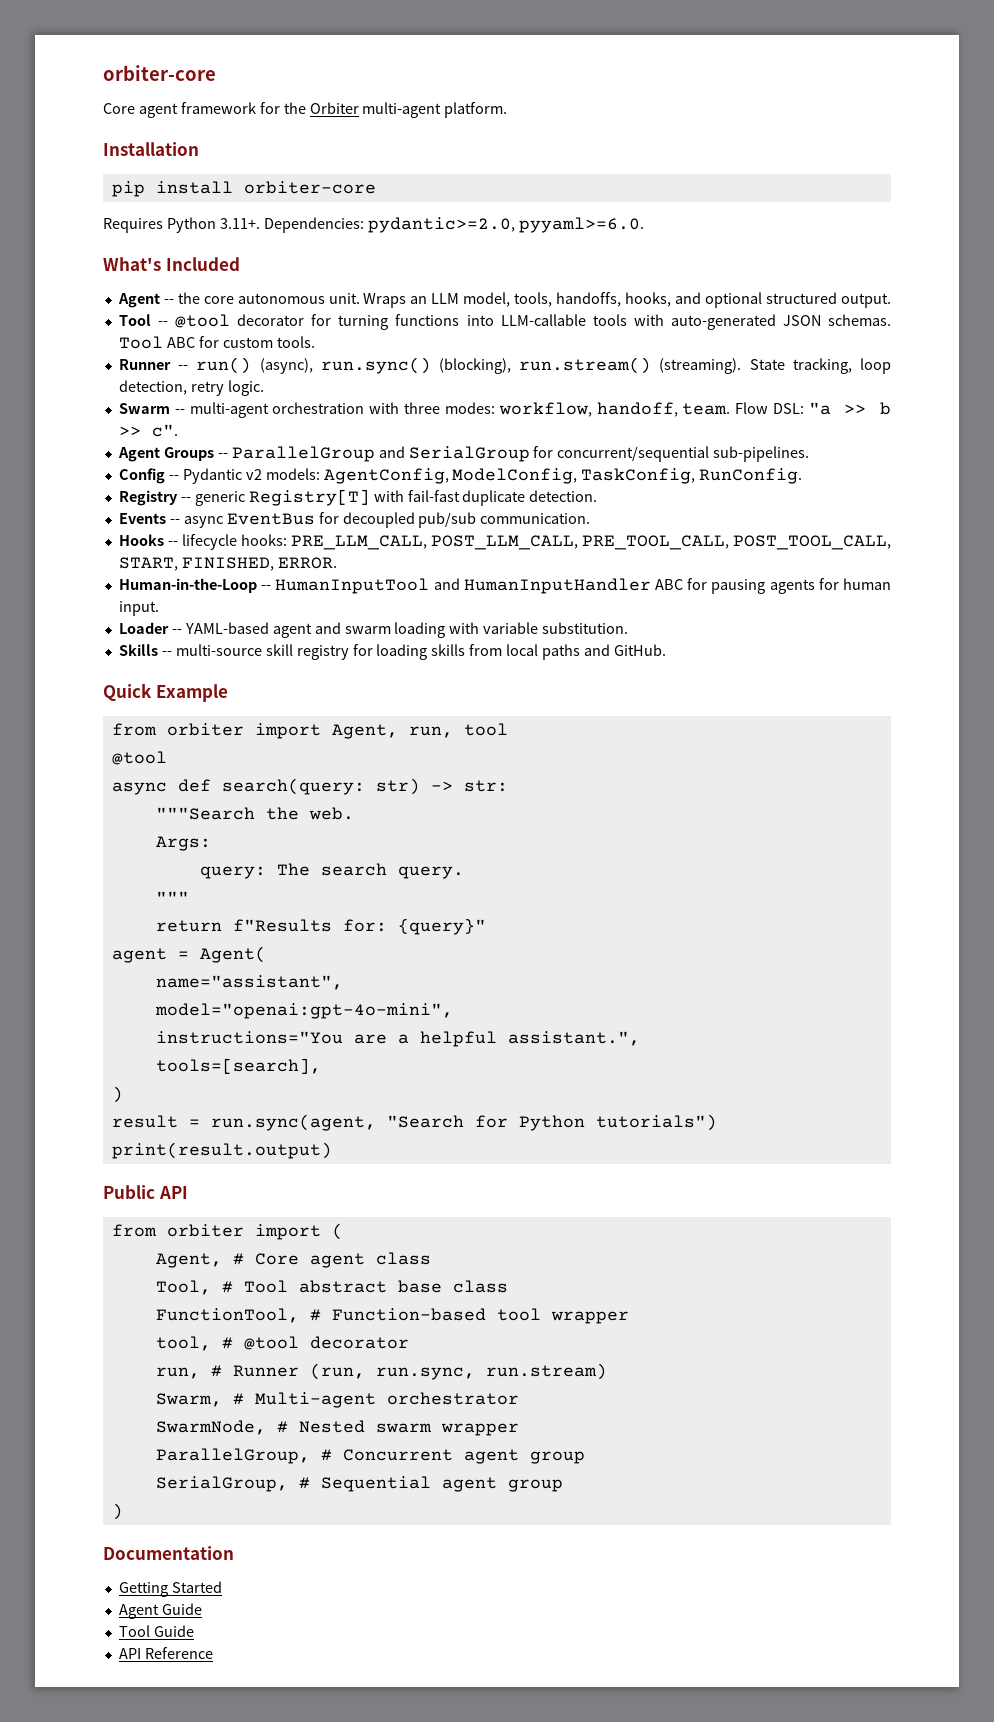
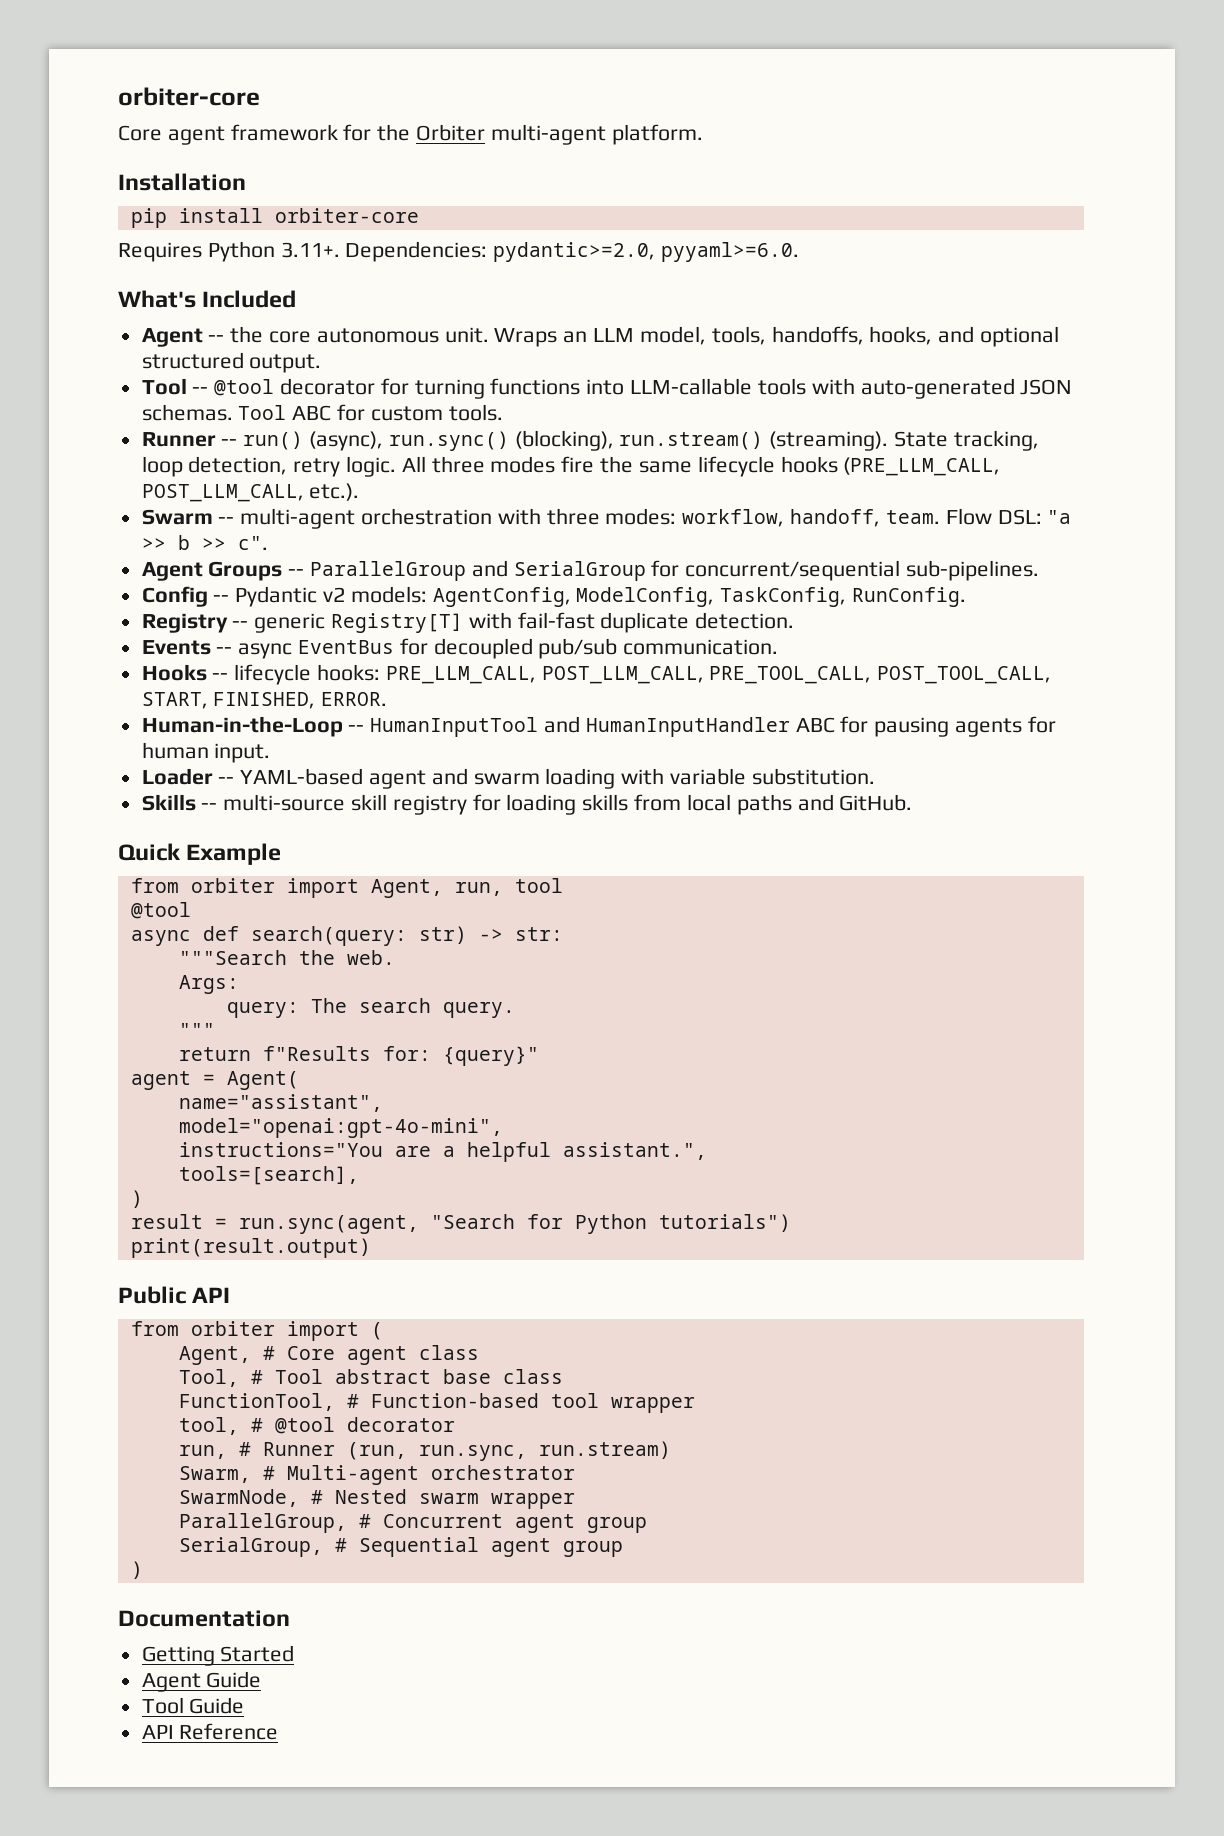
(264, 388) none -> [401,456,1001,477] [141,483,360,502] All three modes fire the same lifecycle hooks (PRE_LLM_CALL, POST_LLM_CALL, etc.).

